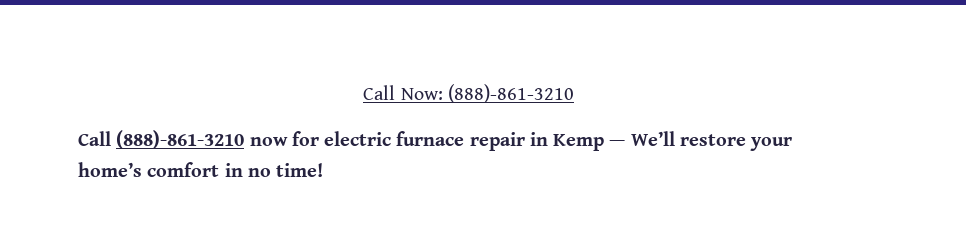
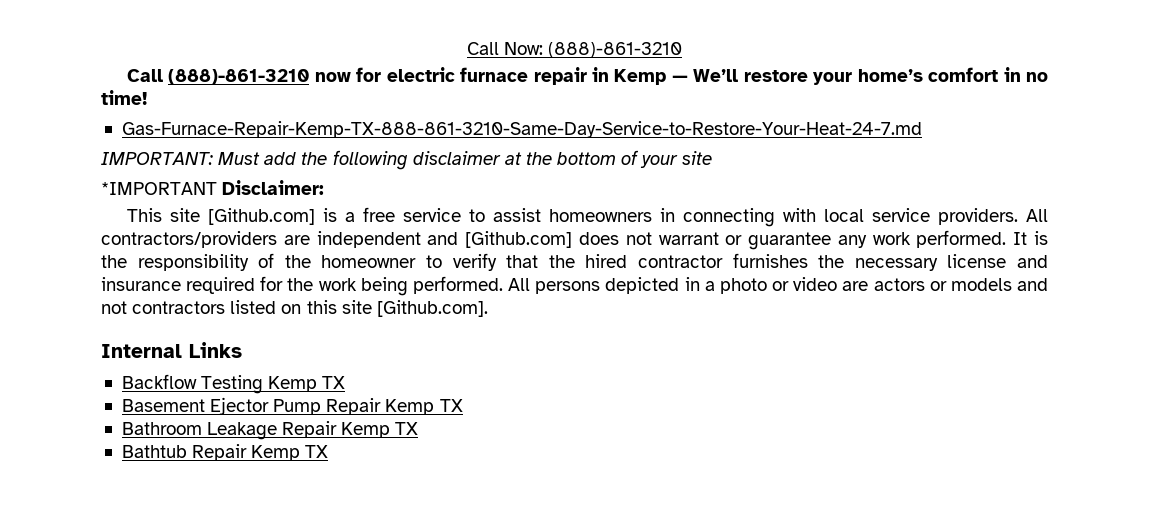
(324, 170) none -> [121,121,922,138] [101,150,713,170] [101,180,325,195] [126,207,1048,227] [101,230,1049,250] [101,253,1049,271] [101,276,1048,296] [101,300,488,317] [101,342,242,358] [121,374,346,394] [121,397,463,415] [121,421,419,440] [121,444,329,461] // Gas-Furnace-Repair-Kemp-TX-888-861-3210-Same-Day-Service-to-Restore-Your-Heat-24-7.md // IMPORTANT: Must add the following disclaimer at the bottom of your site // *IMPORTANT Disclaimer: // This site [Github.com] is a free service to assist homeowners in connecting with local service providers. All contractors/providers are independent and [Github.com] does not warrant or guarantee any work performed. It is the responsibility of the homeowner to verify that the hired contractor furnishes the necessary license and insurance required for the work being performed. All persons depicted in a photo or video are actors or models and not contractors listed on this site [Github.com]. // Internal Links // Backflow Testing Kemp TX // Basement Ejector Pump Repair Kemp TX // Bathroom Leakage Repair Kemp TX // Bathtub Repair Kemp TX

